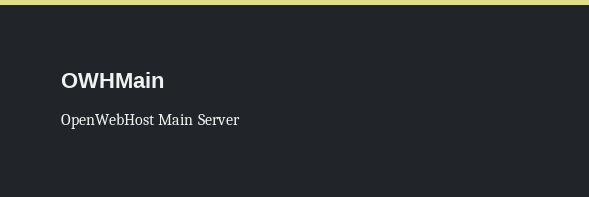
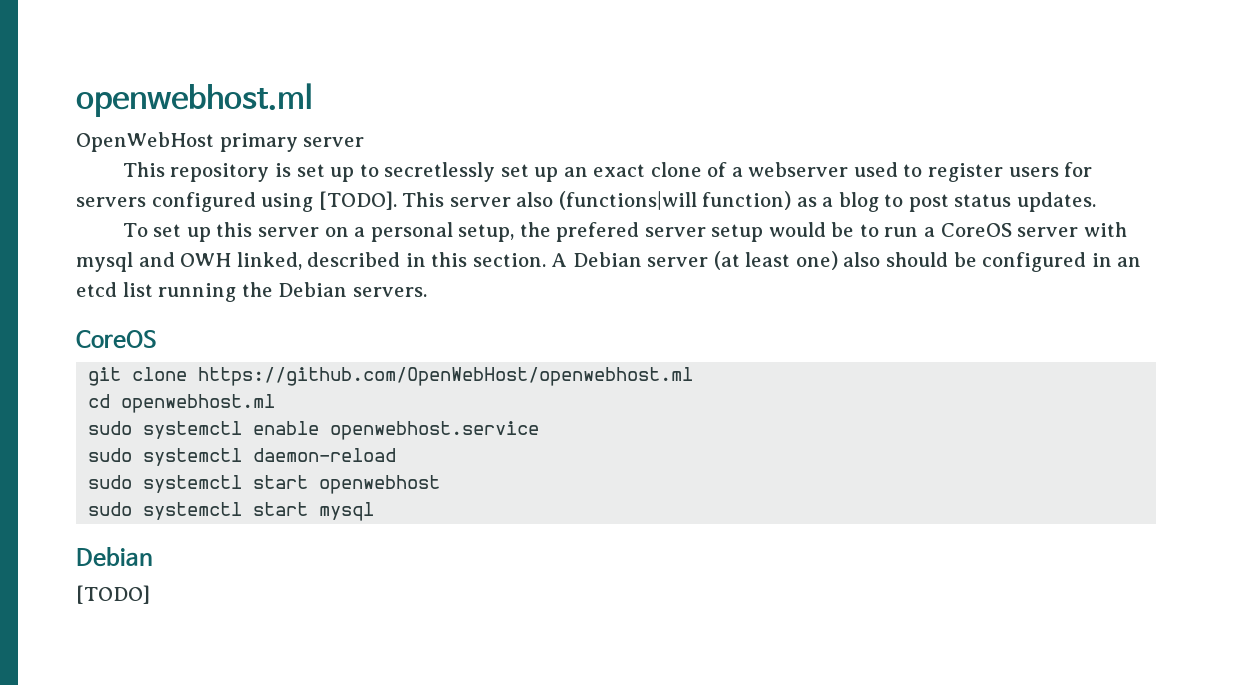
[61,72,164,88] OWHMain -> [76,83,313,117] openwebhost.ml
[158,114,240,125] Main Server -> [219,133,365,152] [122,162,1093,182] [76,191,1097,212] [122,222,1127,242] [76,251,1142,272] [76,282,427,302] [76,330,157,349] [88,367,694,386] [88,394,276,413] [88,421,540,440] [88,448,397,466] [88,475,441,494] [88,502,375,521] [76,547,153,567] [76,585,150,604] primary server // This repository is set up to secretlessly set up an exact clone of a webserver used to register users for servers configured using [TODO]. This server also (functions|will function) as a blog to post status updates. // To set up this server on a personal setup, the prefered server setup would be to run a CoreOS server with mysql and OWH linked, described in this section. A Debian server (at least one) also should be configured in an etcd list running the Debian servers. // CoreOS // git clone https://github.com/OpenWebHost/openwebhost.ml // cd openwebhost.ml // sudo systemctl enable openwebhost.service // sudo systemctl daemon-reload // sudo systemctl start openwebhost // sudo systemctl start mysql // Debian // [TODO]

